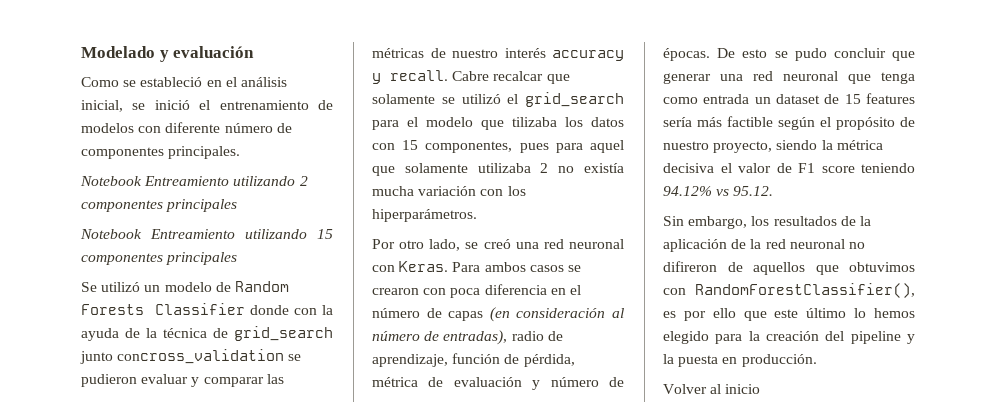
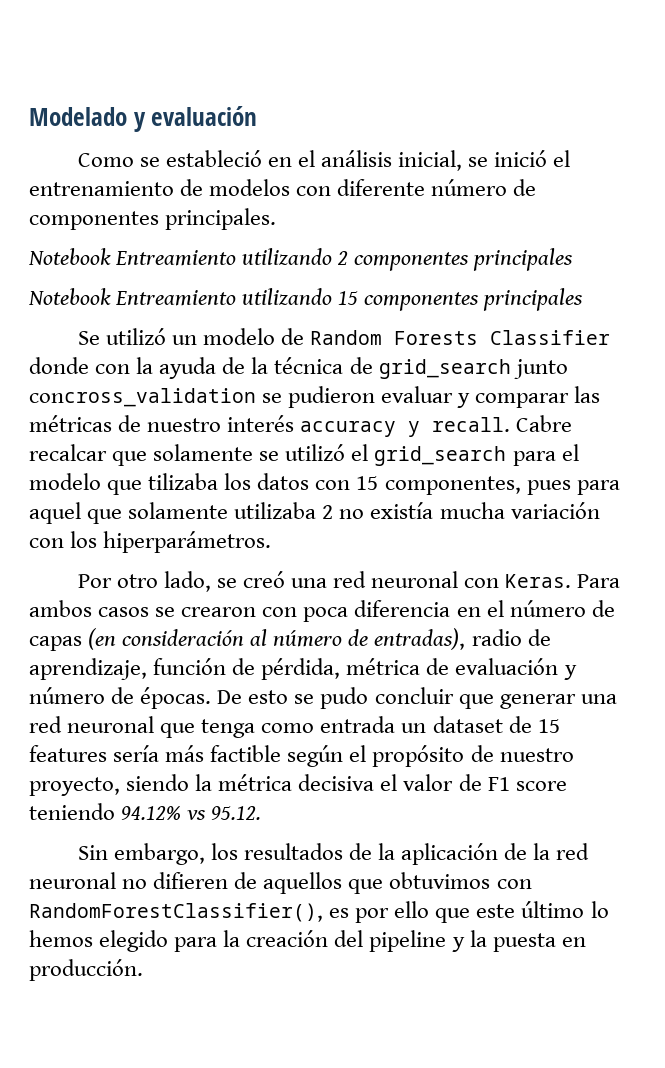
[663,261,717,272] difireron -> [153,872,229,889] difieren
[663,384,761,394] // Volver al inicio -> (143, 970) none

